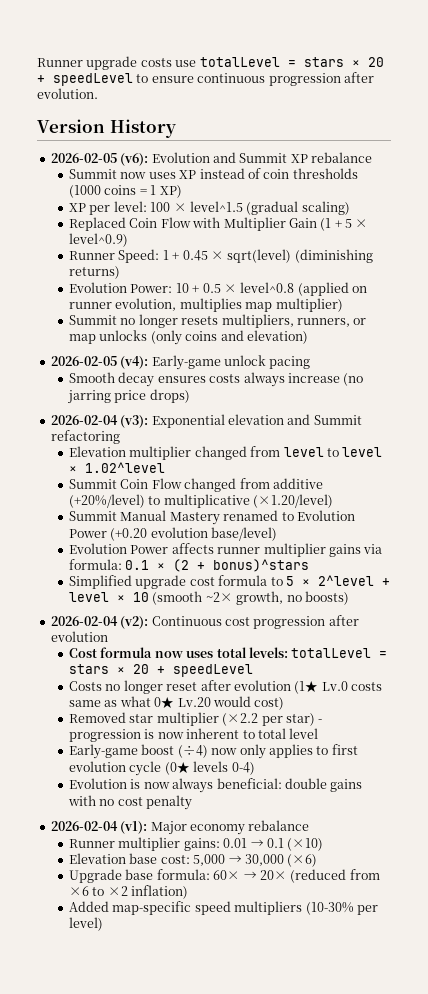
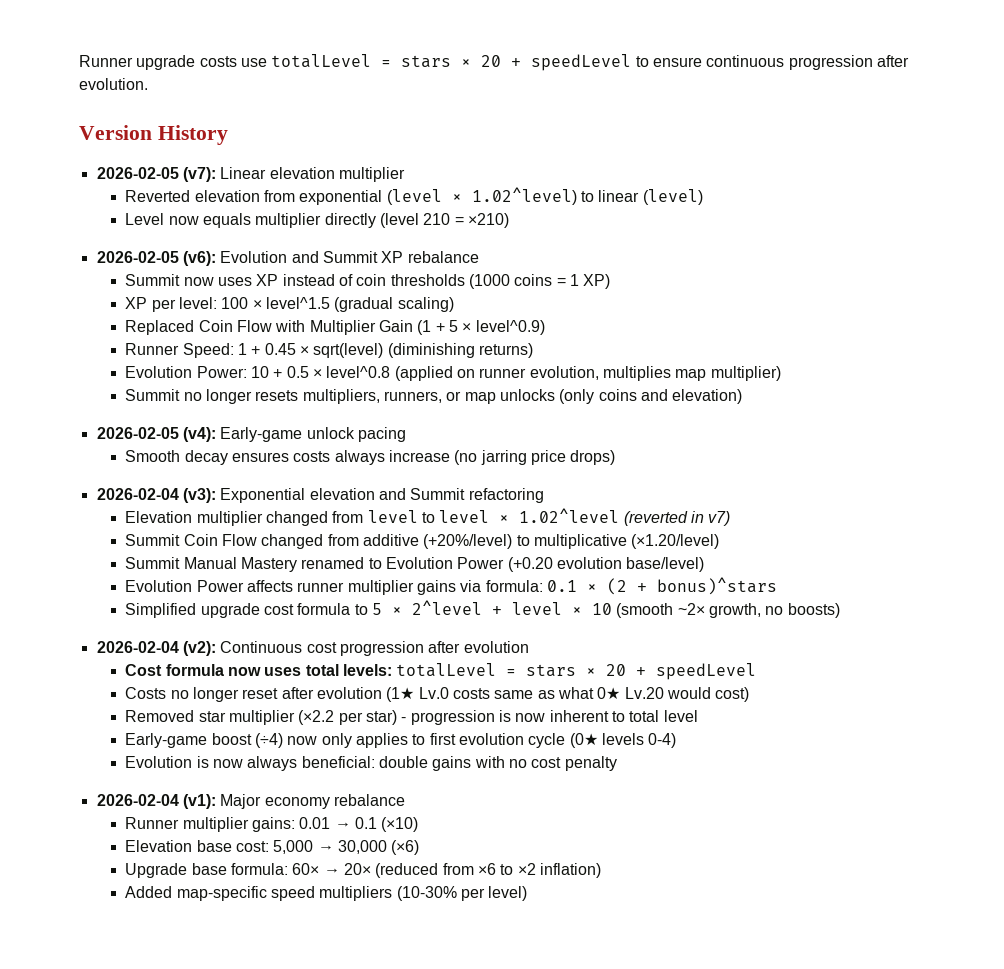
(176, 128) none -> [96,167,405,182] [125,187,703,205] [125,213,509,228] // 2026-02-05 (v7): Linear elevation multiplier // Reverted elevation from exponential (level × 1.02^level) to linear (level) // Level now equals multiplier directly (level 210 = ×210)
(166, 467) none -> [623,511,731,526] (reverted in v7)

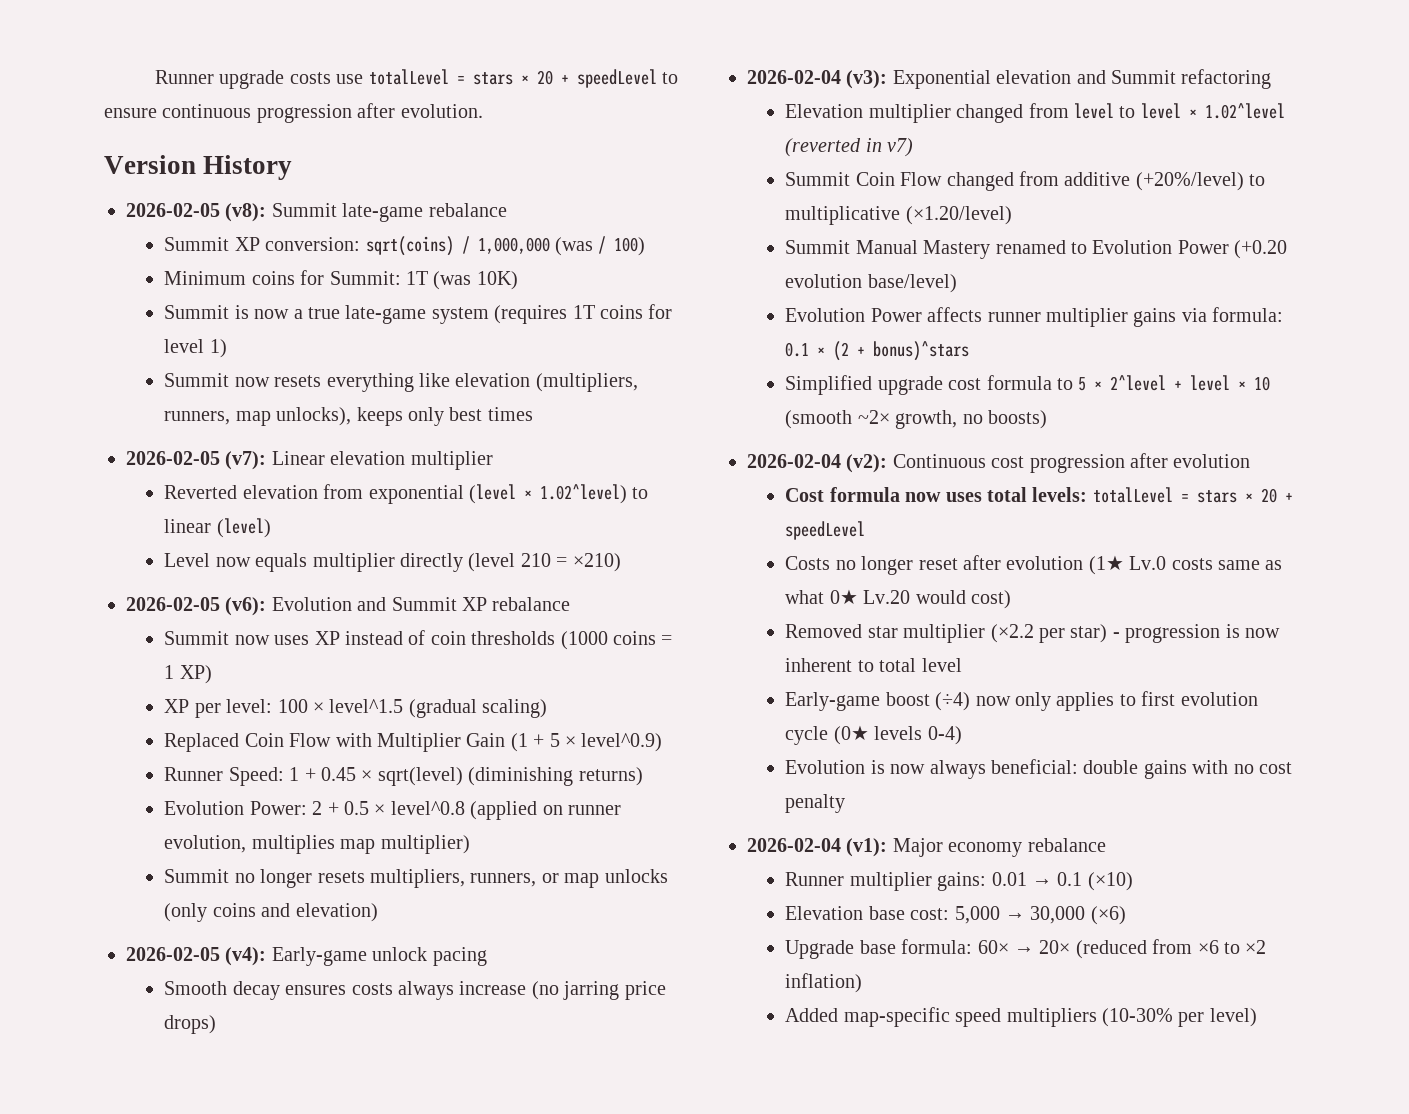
(228, 135) none -> [126,203,507,222] [164,236,646,256] [164,270,518,290] [164,304,673,324] [164,339,227,358] [164,373,638,392] [164,407,533,426] // 2026-02-05 (v8): Summit late-game rebalance // Summit XP conversion: sqrt(coins) / 1,000,000 (was / 100) // Minimum coins for Summit: 1T (was 10K) // Summit is now a true late-game system (requires 1T coins for level 1) // Summit now resets everything like elevation (multipliers, runners, map unlocks), keeps only best times
[250,366,269,378] 10 -> [312,801,323,815] 2

